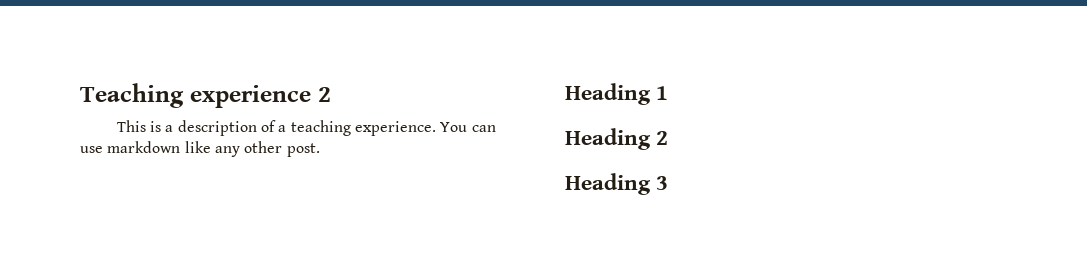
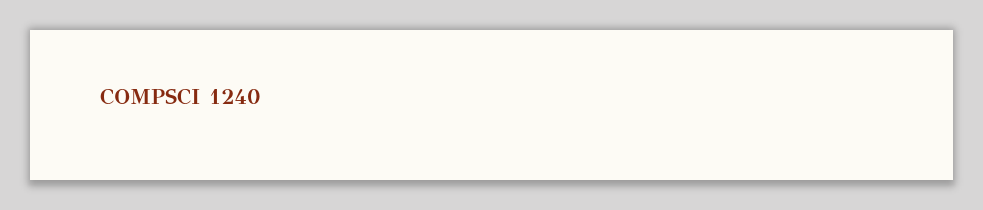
[80,83,331,108] [116,120,496,136] [80,141,320,157] [565,83,669,105] [565,128,669,150] [565,173,669,195] Teaching experience 2 // This is a description of a teaching experience. You can use markdown like any other post. // Heading 1 // Heading 2 // Heading 3 -> [100,88,261,105] COMPSCI 1240

